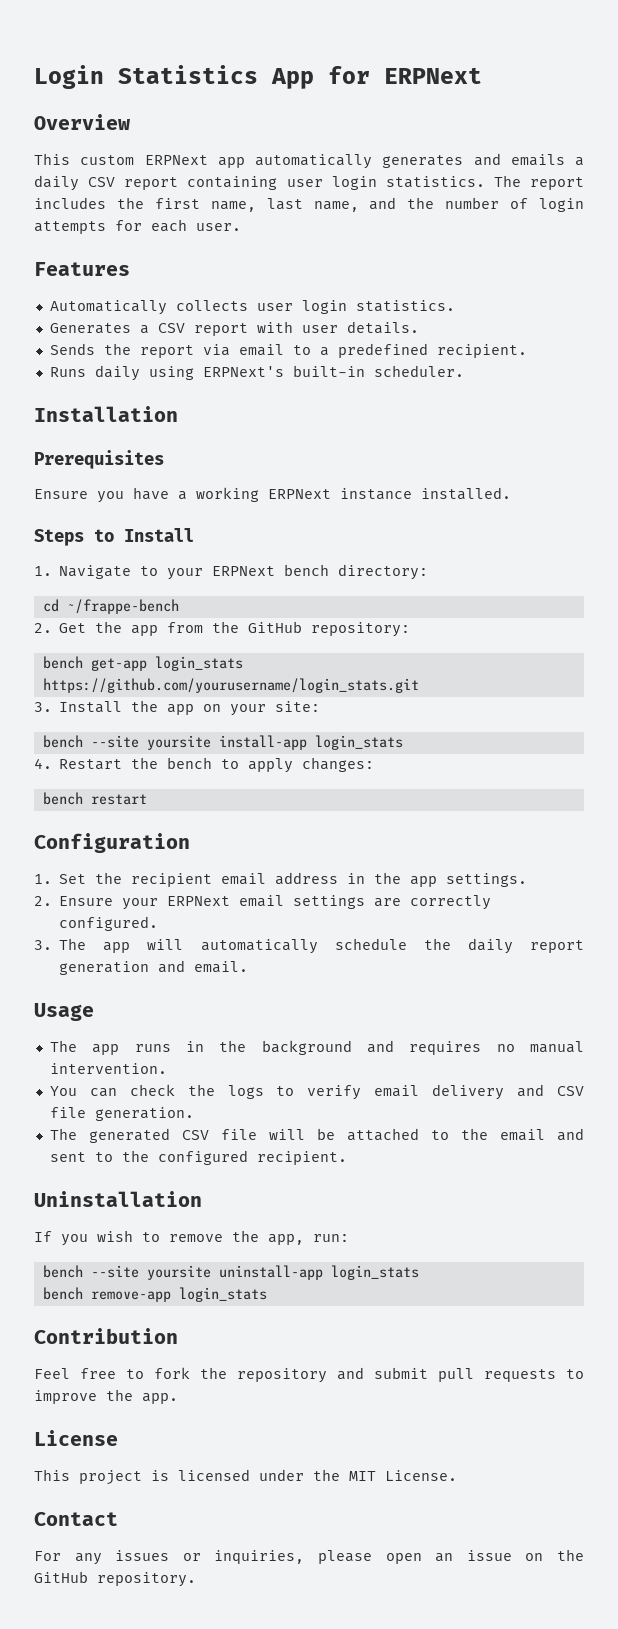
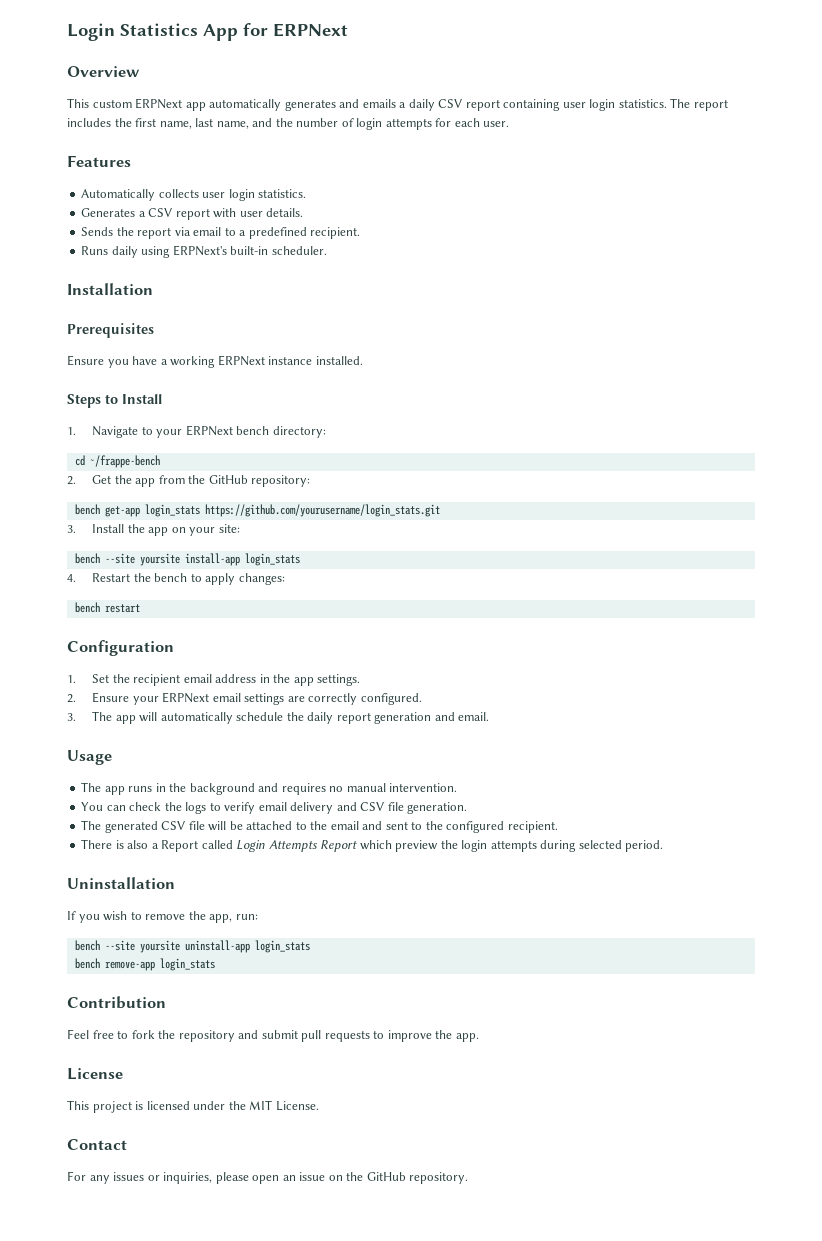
(347, 1158) none -> [81,839,664,852] // There is also a Report called Login Attempts Report which preview the login attempts during selected period.

